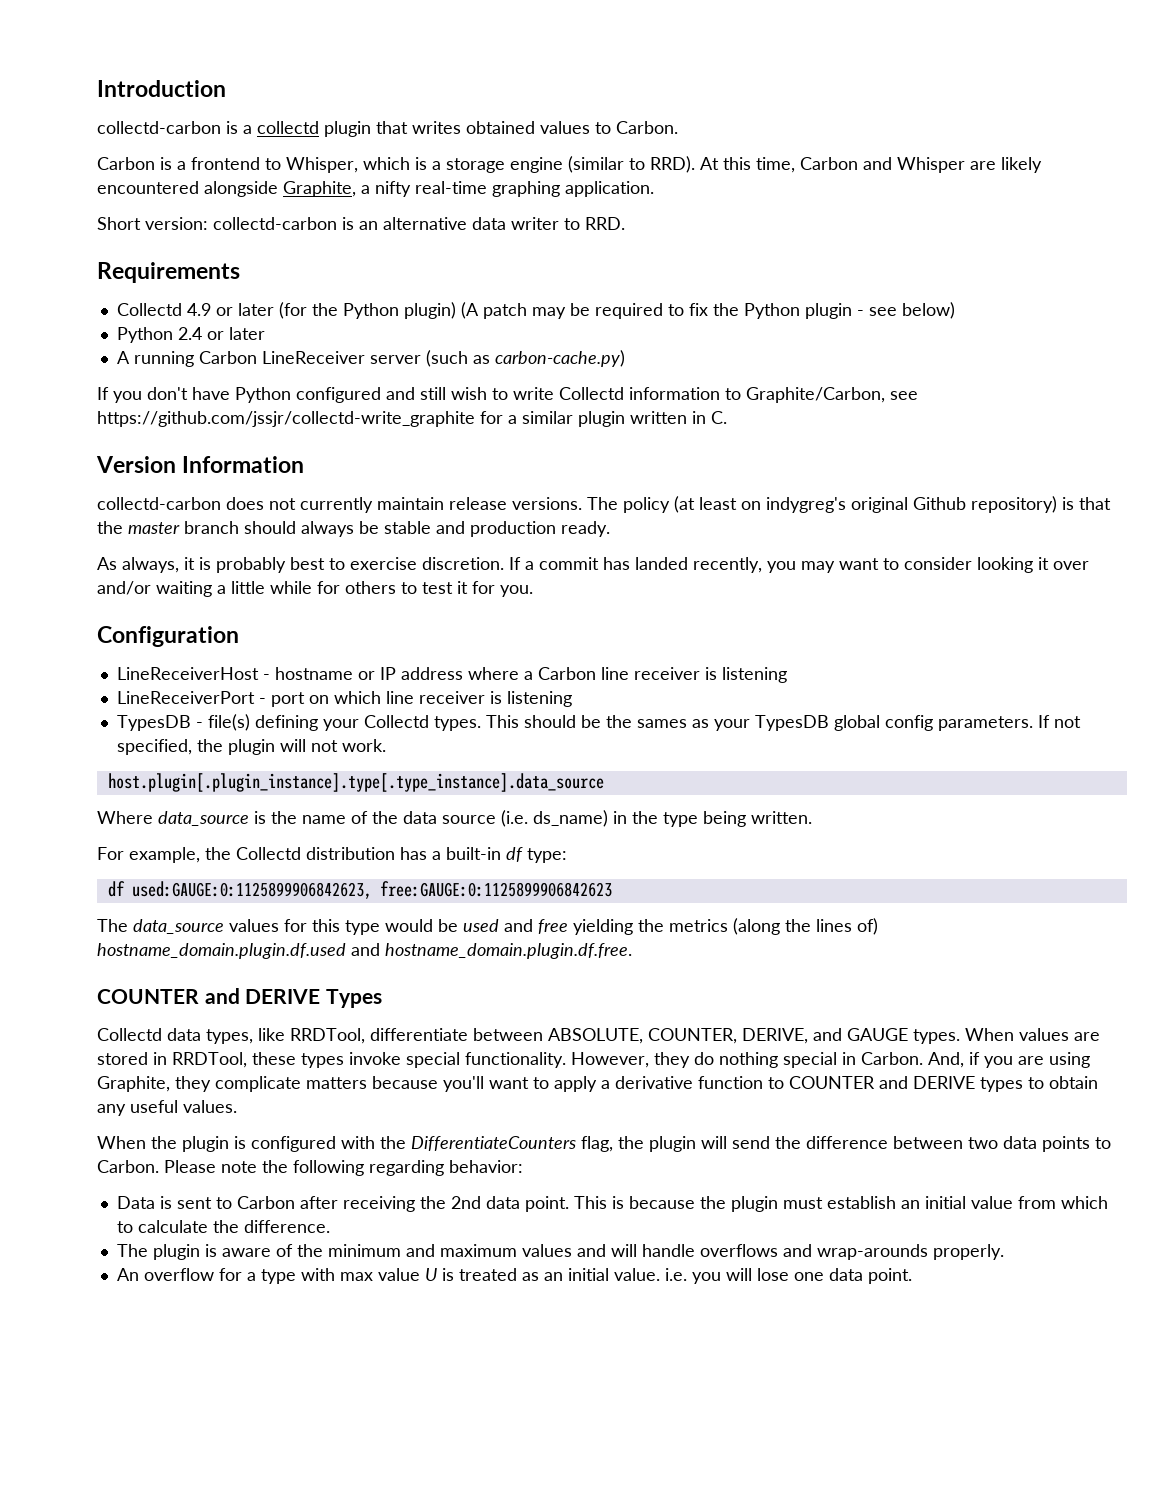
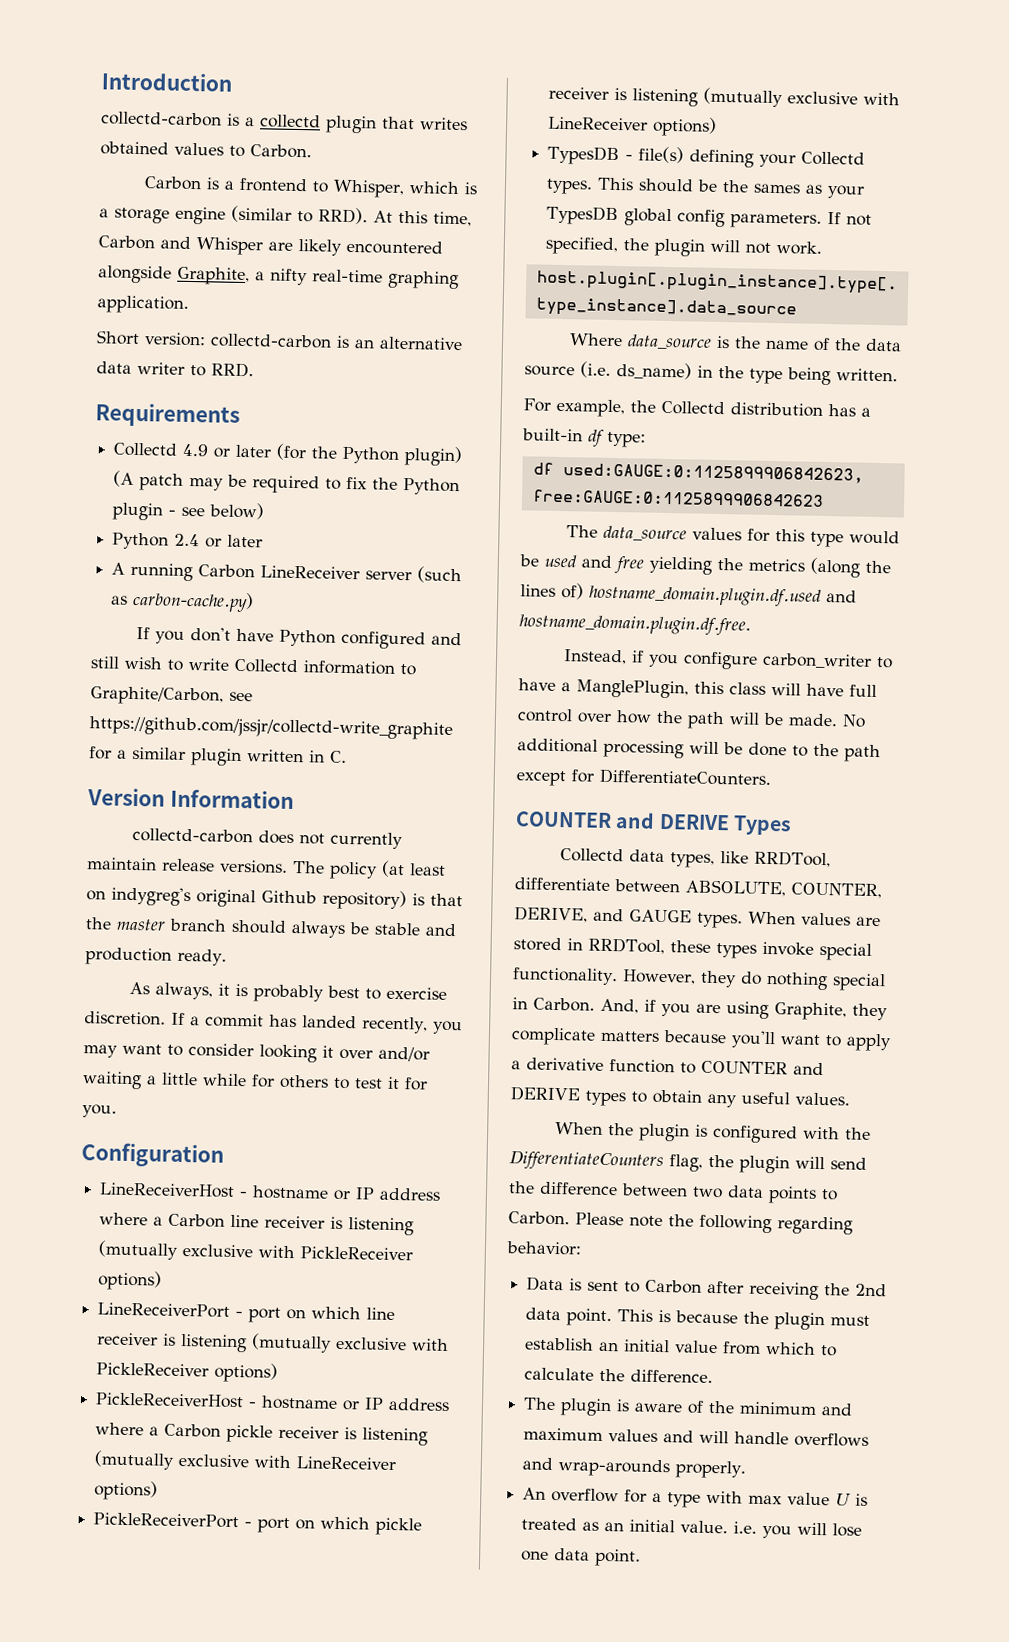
(787, 675) none -> [98,1240,414,1261] [98,1270,163,1291] (mutually exclusive with PickleReceiver options)
(572, 699) none -> [251,1333,450,1353] [96,1362,279,1383] [95,1392,451,1412] [95,1422,429,1446] [94,1450,397,1471] [94,1480,159,1501] [93,1512,423,1536] [548,86,901,108] [548,116,718,137] (mutually exclusive with PickleReceiver options) // PickleReceiverHost - hostname or IP address where a Carbon pickle receiver is listening (mutually exclusive with LineReceiver options) // PickleReceiverPort - port on which pickle receiver is listening (mutually exclusive with LineReceiver options)
(632, 951) none -> [562,649,893,670] [518,678,877,699] [517,708,866,730] [517,738,881,763] [516,768,771,787] // Instead, if you configure carbon_writer to have a ManglePlugin, this class will have full control over how the path will be made. No additional processing will be done to the path except for DifferentiateCounters.

